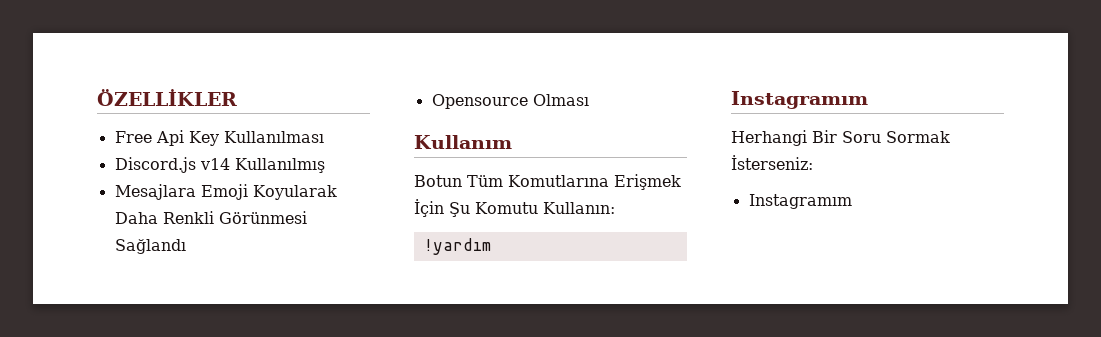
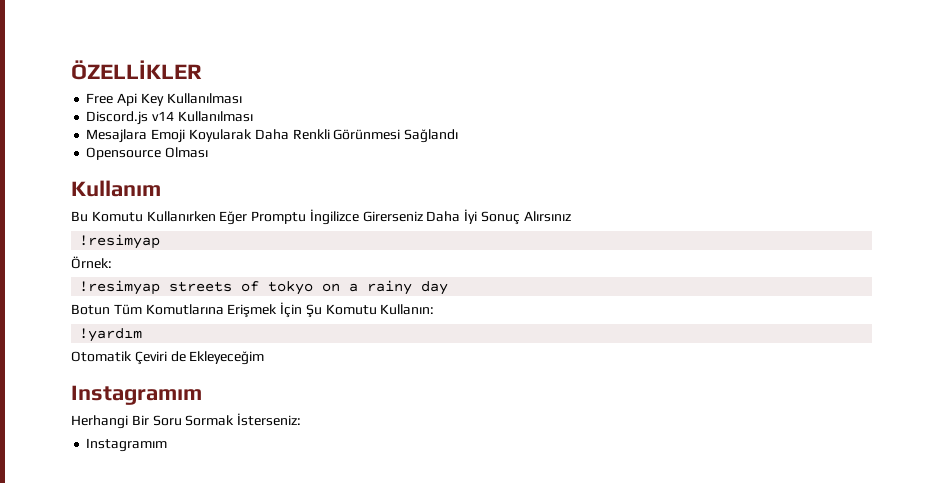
[234,158,325,173] Kullanılmış -> [177,111,253,122] Kullanılması
(512, 142) none -> [71,209,571,225] [79,234,161,249] [71,256,112,269] [79,280,449,295] // Bu Komutu Kullanırken Eğer Promptu İngilizce Girerseniz Daha İyi Sonuç Alırsınız // !resimyap // Örnek: // !resimyap streets of tokyo on a rainy day
(491, 246) none -> [71,351,265,365] // Otomatik Çeviri de Ekleyeceğim

